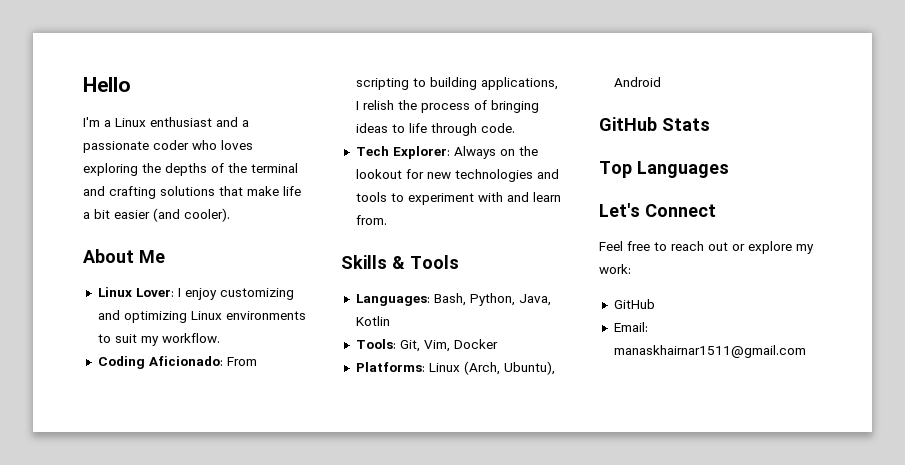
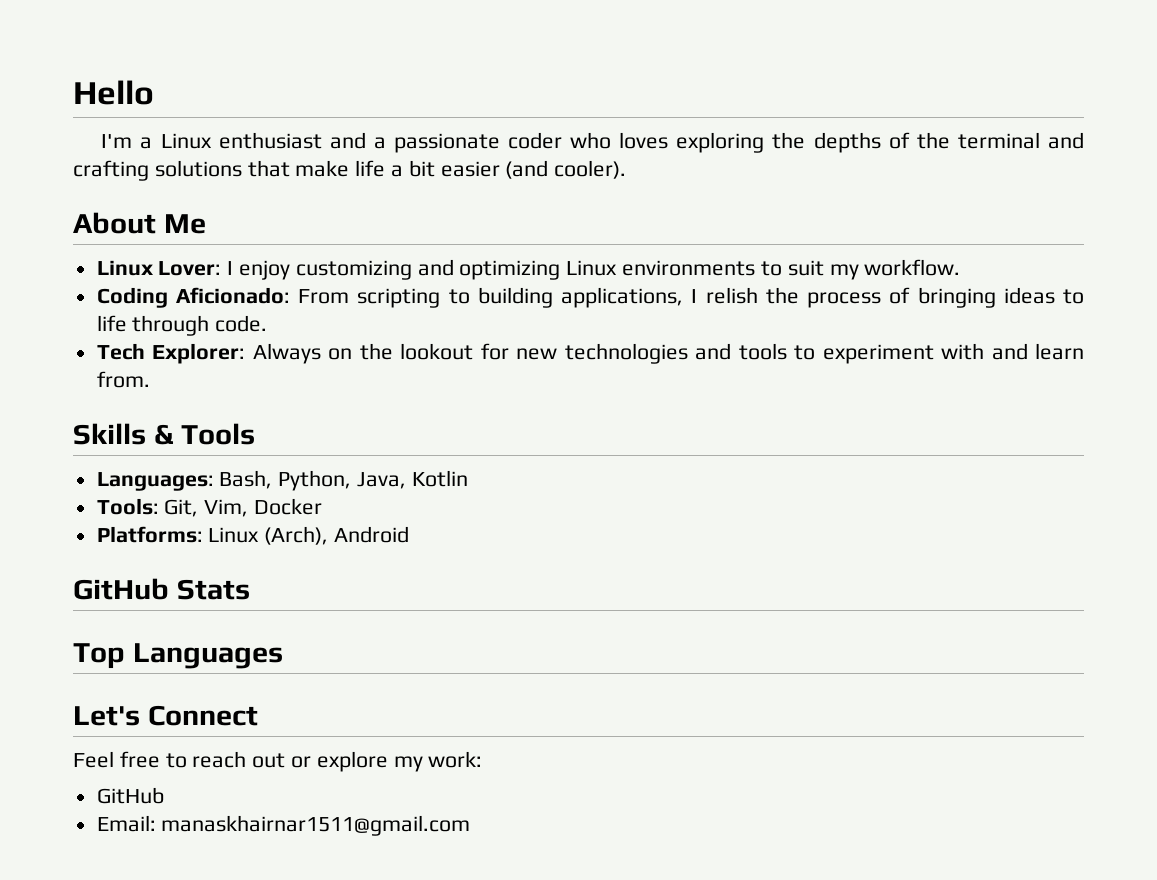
[463,361,555,375] (Arch, Ubuntu), -> [264,526,329,545] (Arch),

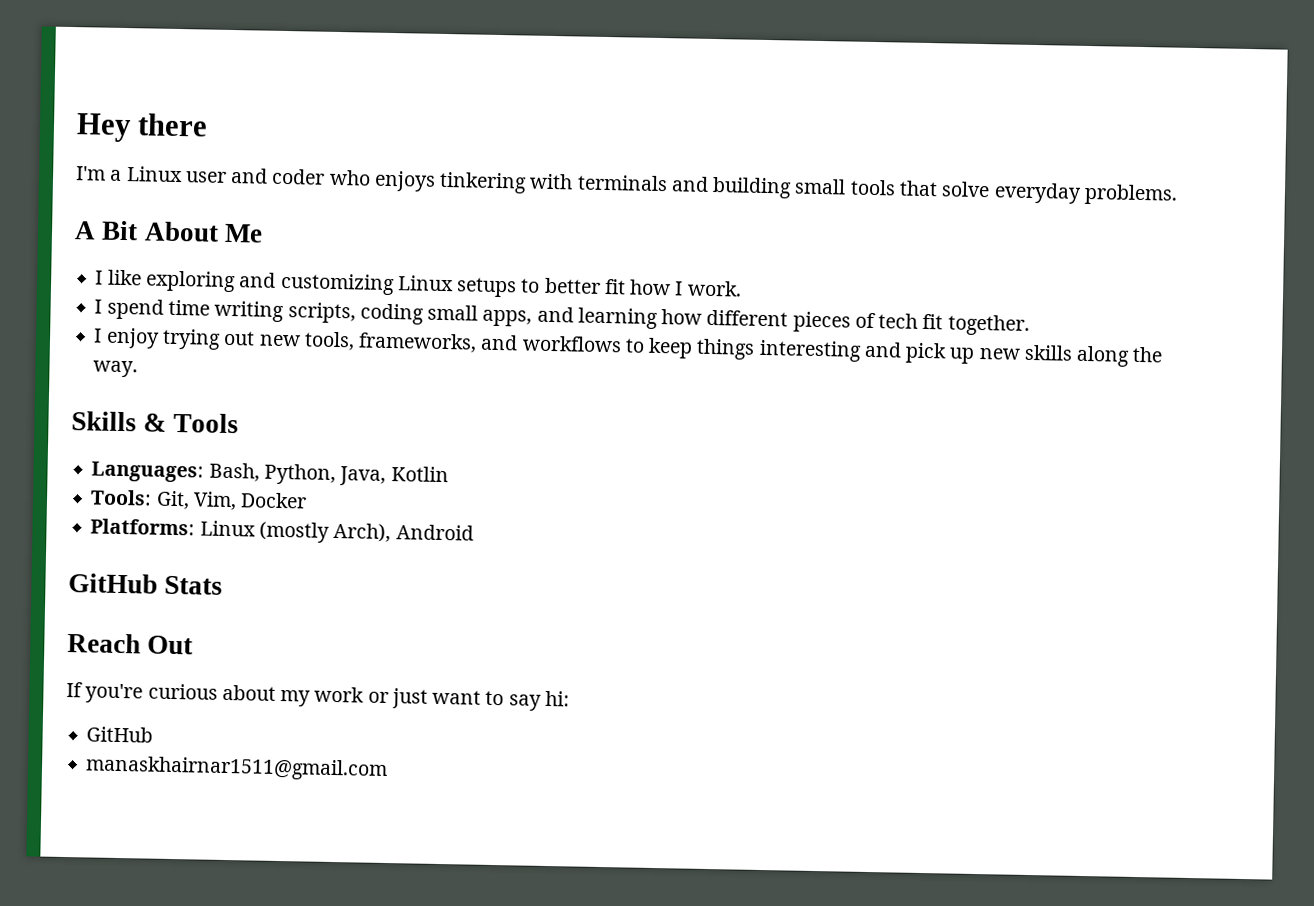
[73,80,154,105] Hello -> [76,113,209,143] Hey there
[218,132,1085,153] [73,160,627,181] [73,212,206,234] [96,259,961,280] [96,287,1085,308] [96,315,268,336] [96,343,1084,364] [96,371,150,388] enthusiast and a passionate coder who loves exploring the depths of the terminal and crafting solutions that make life a bit easier (and cooler). // About Me // Linux Lover: I enjoy customizing and optimizing Linux environments to suit my workflow. // Coding Aficionado: From scripting to building applications, I relish the process of bringing ideas to life through code. // Tech Explorer: Always on the lookout for new technologies and tools to experiment with and learn from. -> [184,167,1178,206] [74,220,263,243] [95,269,742,298] [94,298,1030,336] [93,327,1164,367] [93,360,139,378] user and coder who enjoys tinkering with terminals and building small tools that solve everyday problems. // A Bit About Me // I like exploring and customizing Linux setups to better fit how I work. // I spend time writing scripts, coding small apps, and learning how different pieces of tech fit together. // I enjoy trying out new tools, frameworks, and workflows to keep things interesting and pick up new skills along the way.
[264,526,329,545] (Arch), -> [258,521,392,543] (mostly Arch),
[73,643,283,669] [73,705,258,726] [73,751,483,772] Top Languages // Let's Connect // Feel free to reach out or explore my work: -> [67,633,194,655] [66,682,570,711] Reach Out // If you're curious about my work or just want to say hi:
[96,815,156,832] Email: -> (154, 734) none

